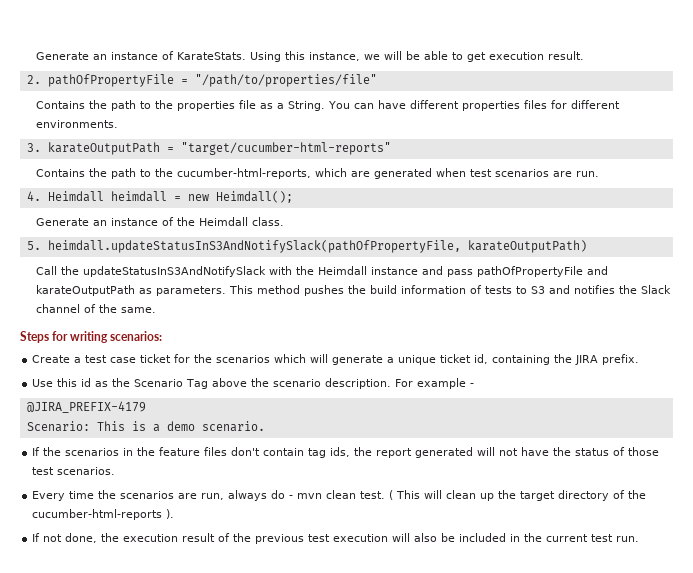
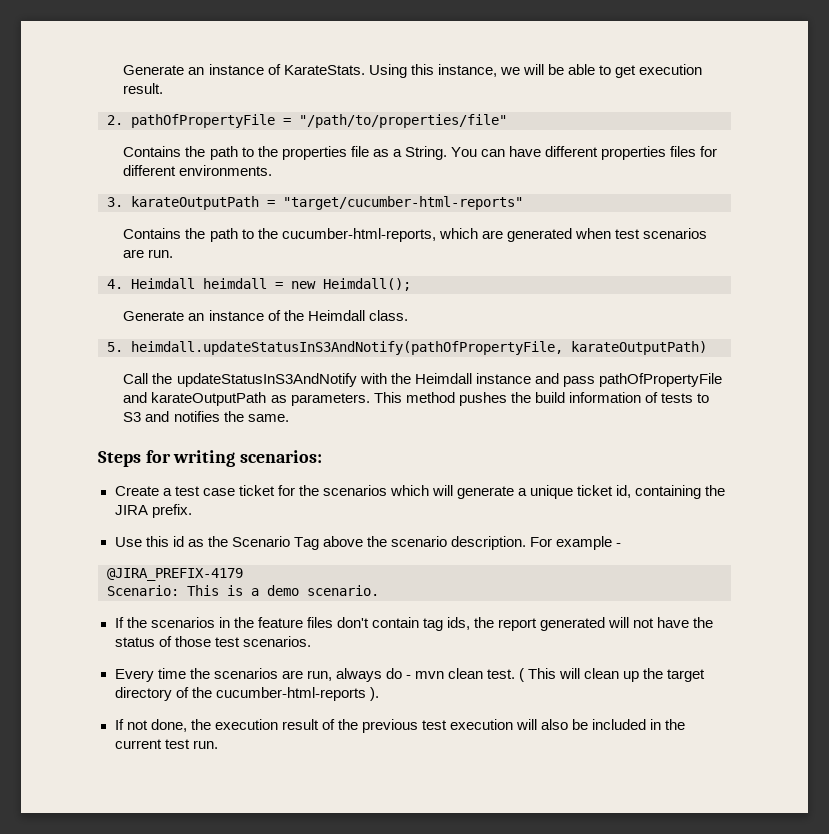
[47,240,461,253] heimdall.updateStatusInS3AndNotifySlack(pathOfPropertyFile, -> [131,341,563,355] heimdall.updateStatusInS3AndNotify(pathOfPropertyFile,
[82,266,266,277] updateStatusInS3AndNotifySlack -> [176,373,357,387] updateStatusInS3AndNotify
[640,285,671,294] [35,304,117,313] Slack channel of the -> (244, 416) none

